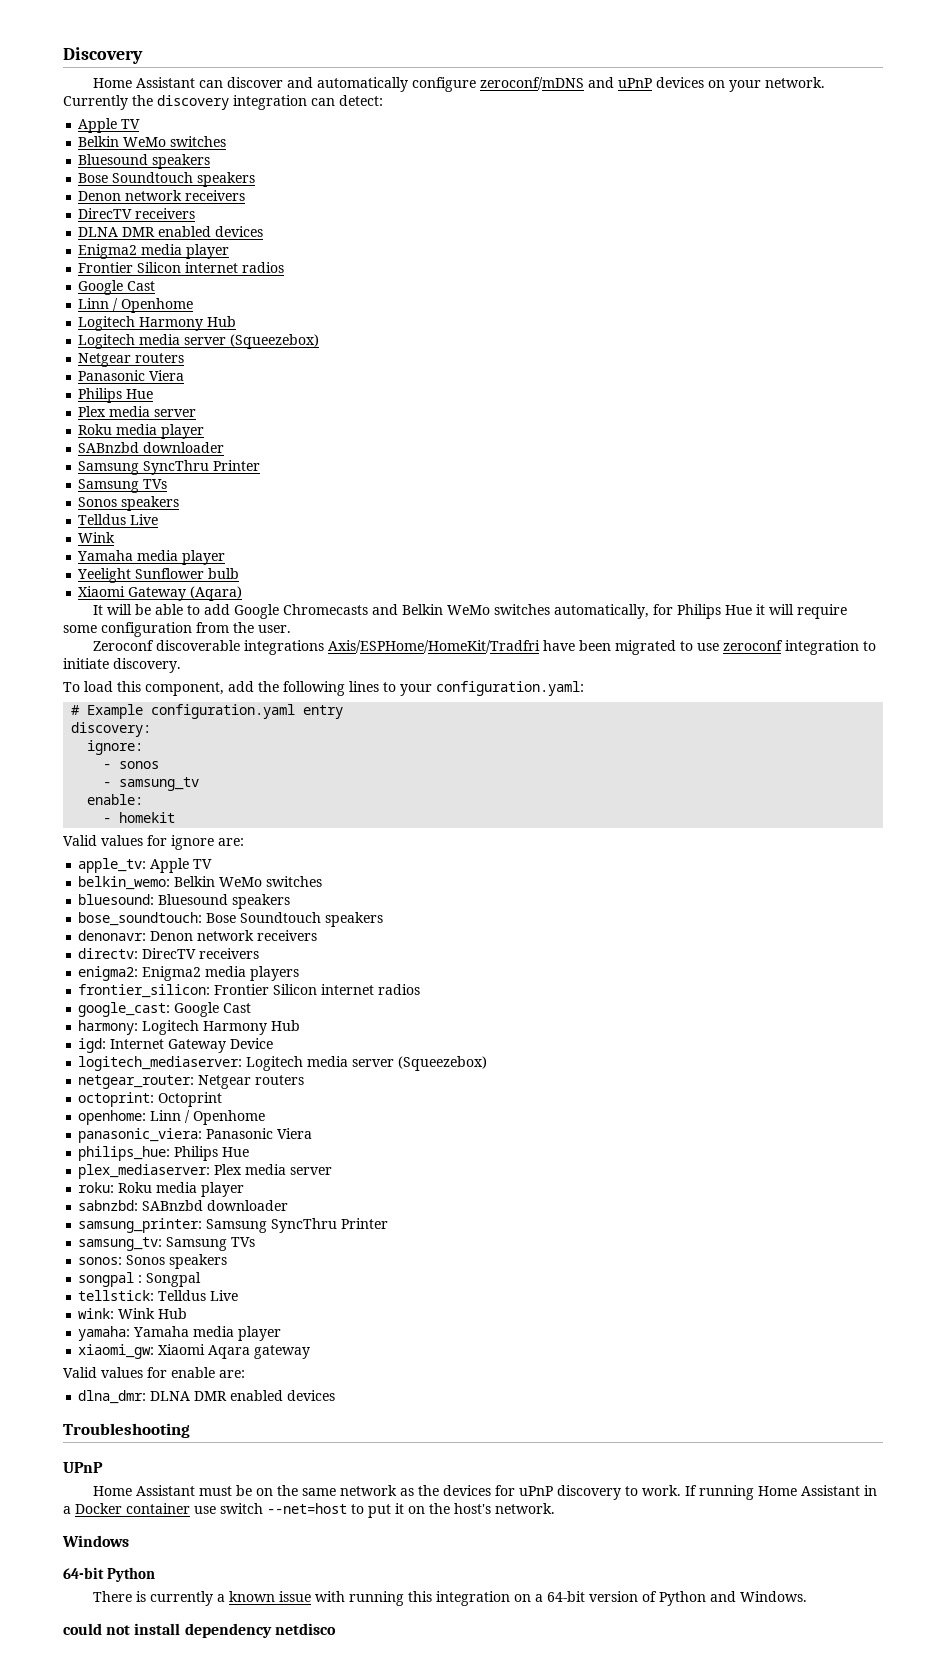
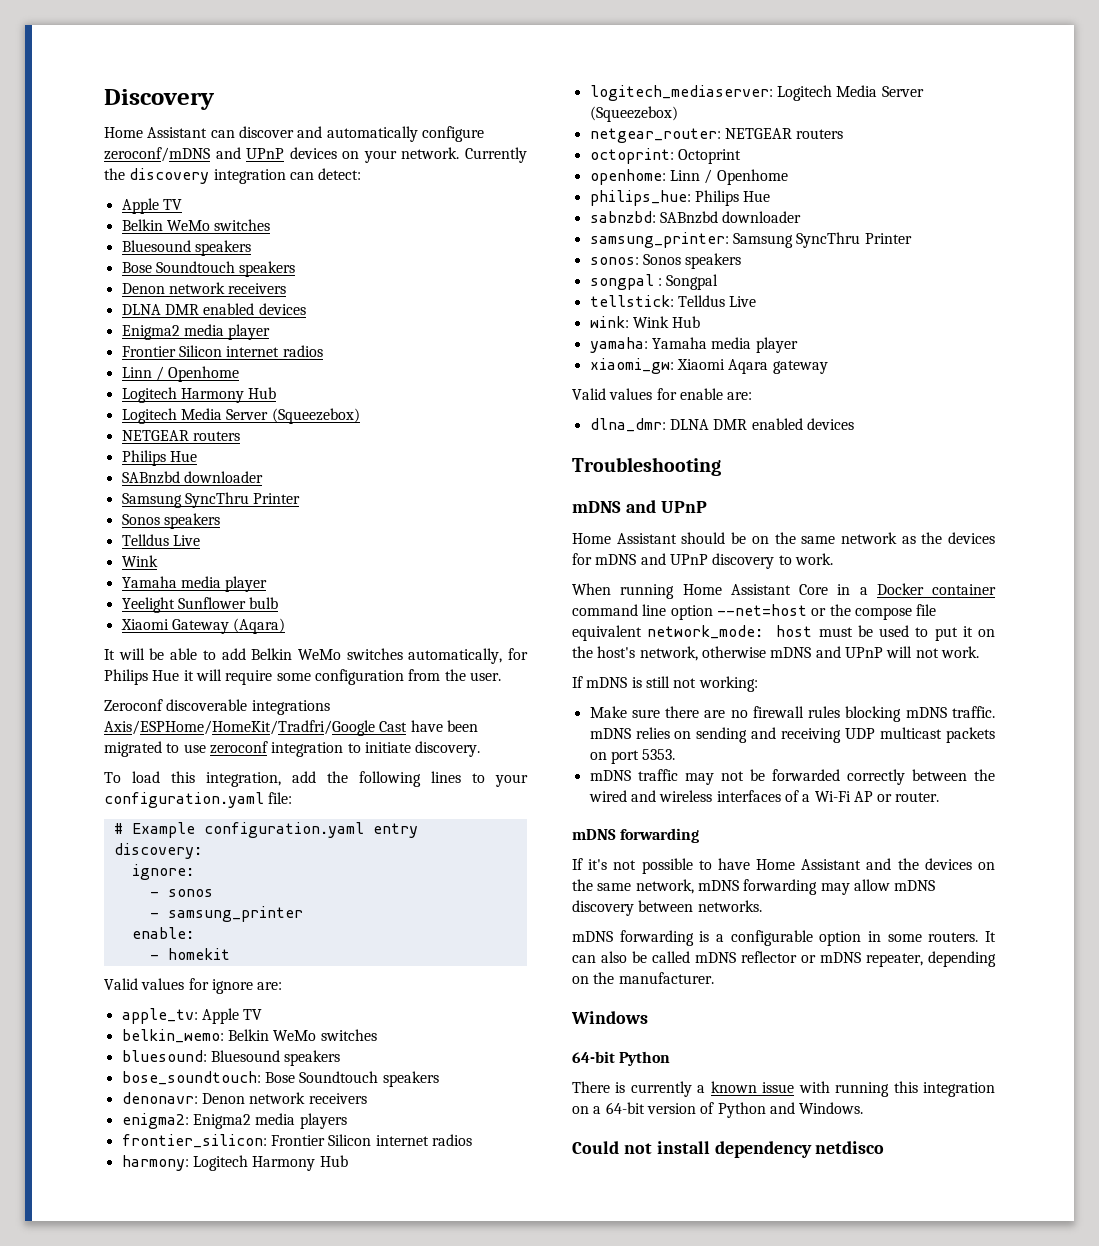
[617,78,652,88] uPnP -> [246,148,285,159] UPnP
[78,208,196,219] // DirecTV receivers -> (287, 288) none
[78,280,156,295] // Google Cast -> (323, 351) none
[139,334,320,349] [78,353,185,367] [78,370,185,381] [78,388,154,403] [78,406,197,417] [78,424,205,439] media server (Squeezebox) // Netgear routers // Panasonic Viera // Philips Hue // Plex media server // Roku media player -> [180,408,360,424] [121,430,240,441] [121,450,197,466] Media Server (Squeezebox) // NETGEAR routers // Philips Hue
[78,479,168,493] // Samsung TVs -> (301, 498) none
[233,604,398,619] Google Chromecasts and -> (246, 654) none
[327,640,540,653] Axis/ESPHome/HomeKit/Tradfri -> [104,720,408,736] Axis/ESPHome/HomeKit/Tradfri/Google Cast
[145,682,224,696] component, -> [206,772,281,787] integration,
[436,681,584,696] configuration.yaml: -> [104,792,293,808] configuration.yaml file:
[119,777,200,791] samsung_tv -> [167,906,303,922] samsung_printer
[78,948,260,959] // directv: DirecTV receivers -> (367, 1098) none
[78,1002,252,1017] // google_cast: Google Cast -> (472, 1140) none
[78,1038,274,1053] // igd: Internet Gateway Device -> (348, 1161) none
[307,1056,395,1067] media server -> [836,85,924,97] Media Server
[198,1075,252,1089] Netgear -> [724,128,792,139] NETGEAR
[78,1128,313,1143] // panasonic_viera: Panasonic Viera -> (788, 177) none
[78,1164,333,1179] [78,1182,245,1197] // plex_mediaserver: Plex media server // roku: Roku media player -> (771, 196) none
[78,1237,256,1251] // samsung_tv: Samsung TVs -> (912, 238) none
(190, 1430) none -> [572,500,656,513] mDNS and
[198,1486,232,1496] must -> [681,532,726,544] should
[518,1486,553,1496] uPnP -> [595,553,708,565] mDNS and UPnP
[684,1485,697,1496] If -> [572,583,611,595] // When
(860, 1490) none -> [799,584,828,595] Core
[194,1503,347,1514] use switch --net=host -> [572,604,937,620] [572,625,910,641] command line option --net=host or the compose file equivalent network_mode: host must be used
[495,1503,555,1514] network. -> [639,646,979,661] [572,676,758,692] [589,706,995,722] [589,727,995,743] [589,749,676,764] [589,769,995,785] [588,790,940,802] [572,828,700,843] [572,858,995,874] [572,879,936,895] [572,900,762,916] [572,930,996,946] [572,951,996,967] [572,972,714,984] network, otherwise mDNS and UPnP will not work. // If mDNS is still not working: // Make sure there are no firewall rules blocking mDNS traffic. mDNS relies on sending and receiving UDP multicast packets on port 5353. // mDNS traffic may not be forwarded correctly between the wired and wireless interfaces of a Wi-Fi AP or router. // mDNS forwarding // If it's not possible to have Home Assistant and the devices on the same network, mDNS forwarding may allow mDNS discovery between networks. // mDNS forwarding is a configurable option in some routers. It can also be called mDNS reflector or mDNS repeater, depending on the manufacturer.
[63,1623,102,1635] could -> [572,1141,619,1154] Could

